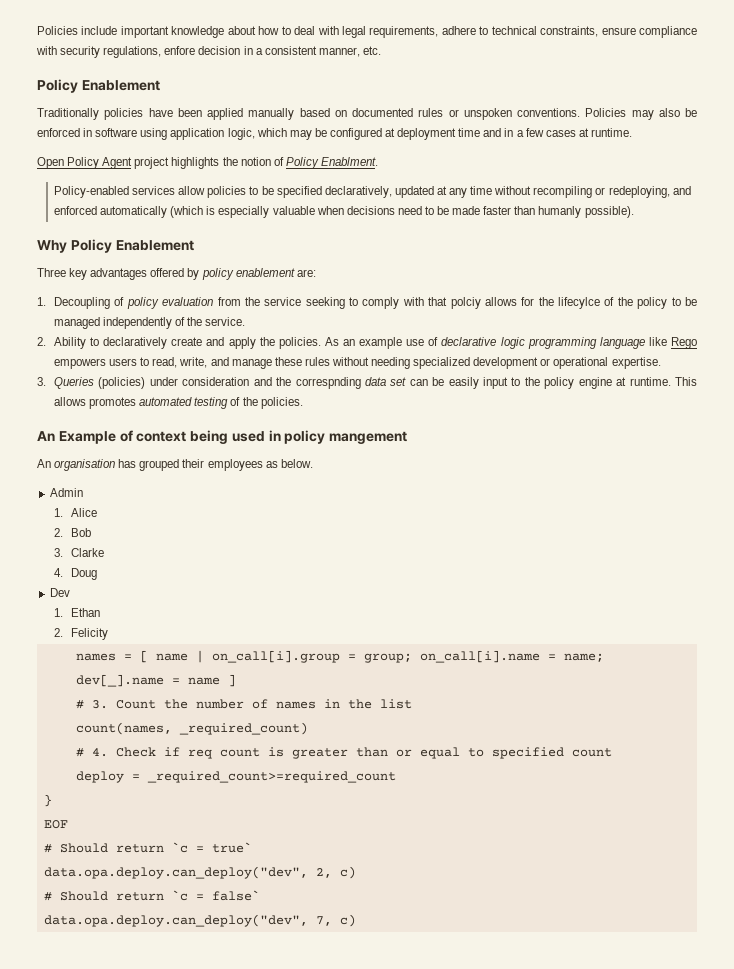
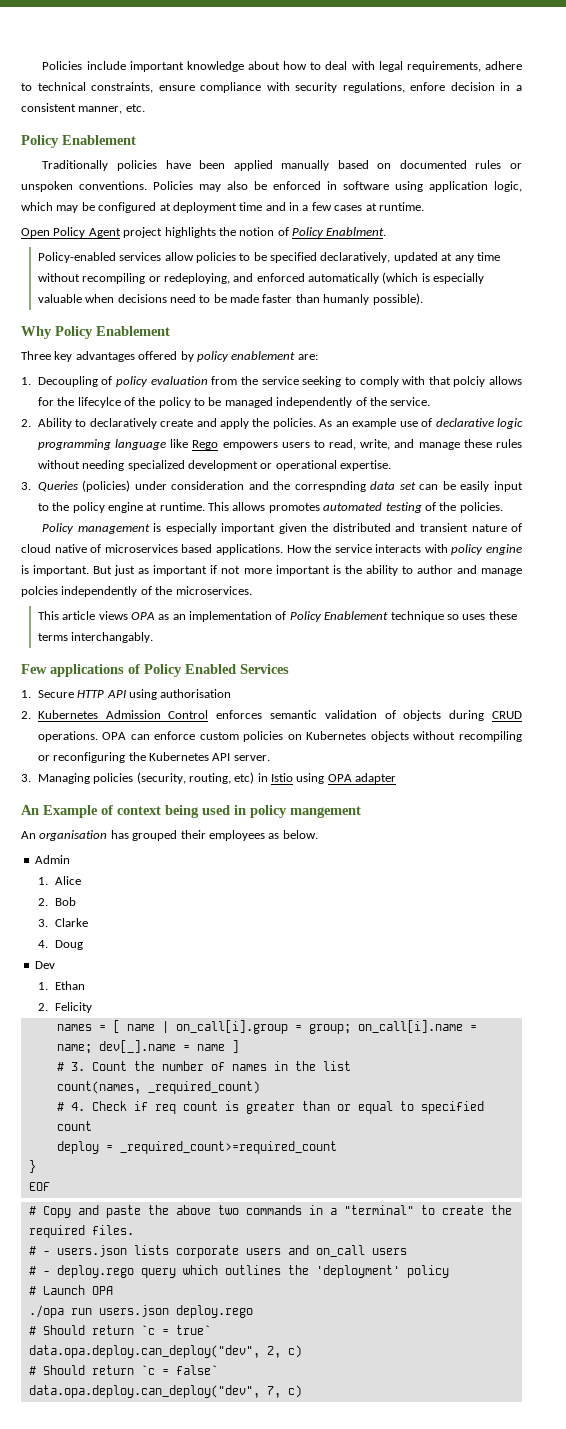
(303, 403) none -> [42,523,523,534] [21,544,522,555] [21,565,522,576] [21,586,252,597] [37,611,517,622] [37,632,154,643] [21,664,289,677] [21,689,232,700] [21,710,523,721] [37,731,522,742] [37,752,270,763] [21,772,397,784] // Policy management is especially important given the distributed and transient nature of cloud native of microservices based applications. How the service interacts with policy engine is important. But just as important if not more important is the ability to author and manage polcies independently of the microservices. // This article views OPA as an implementation of Policy Enablement technique so uses these terms interchangably. // Few applications of Policy Enabled Services // 1. Secure HTTP API using authorisation // 2. Kubernetes Admission Control enforces semantic validation of objects during CRUD operations. OPA can enforce custom policies on Kubernetes objects without recompiling or reconfiguring the Kubernetes API server. // 3. Managing policies (security, routing, etc) in Istio using OPA adapter
(68, 824) none -> [28,1205,512,1218] [28,1225,134,1238] [28,1245,407,1258] [28,1265,449,1278] [28,1285,113,1295] [28,1305,253,1318] // # Copy and paste the above two commands in a "terminal" to create the required files. // # - users.json lists corporate users and on_call users // # - deploy.rego query which outlines the 'deployment' policy // # Launch OPA // ./opa run users.json deploy.rego

